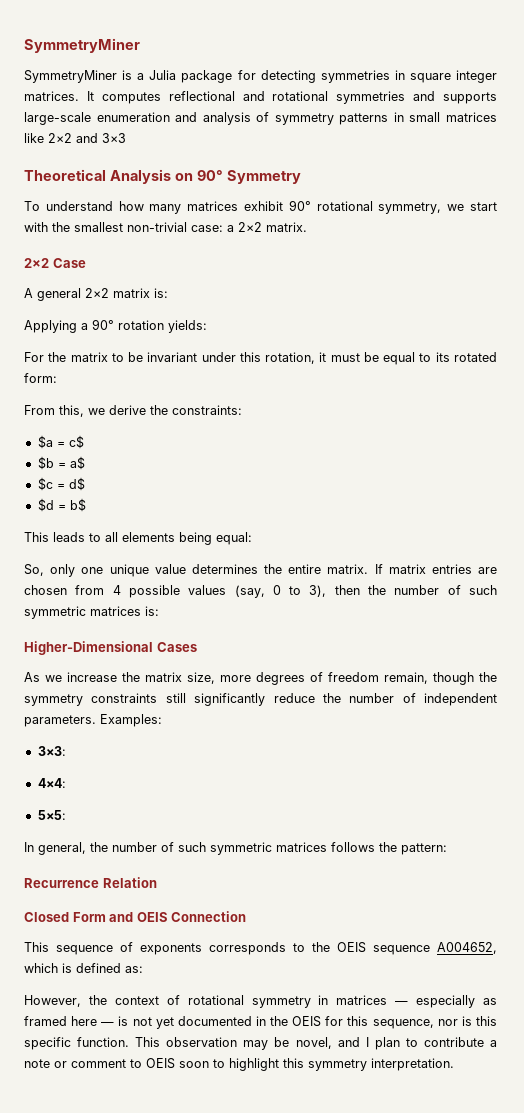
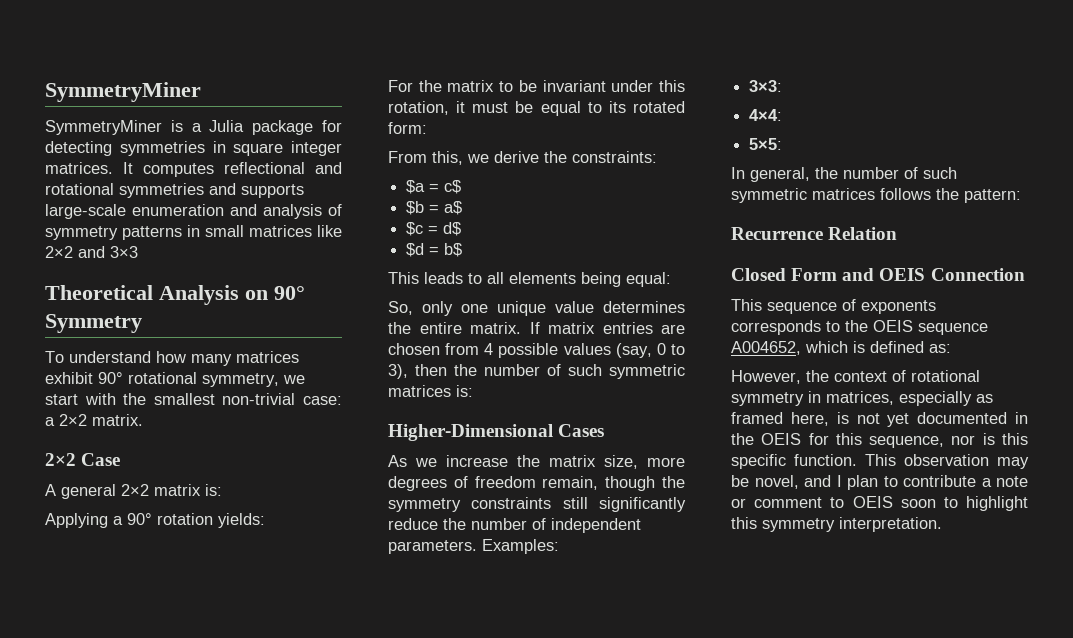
[336,995,409,1005] matrices — -> [826,391,894,405] matrices,
[71,1016,115,1026] here — -> [790,412,829,426] here,

